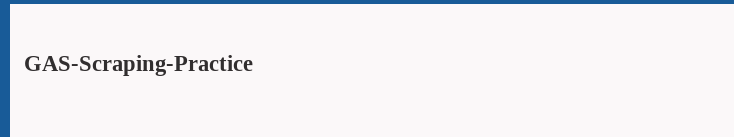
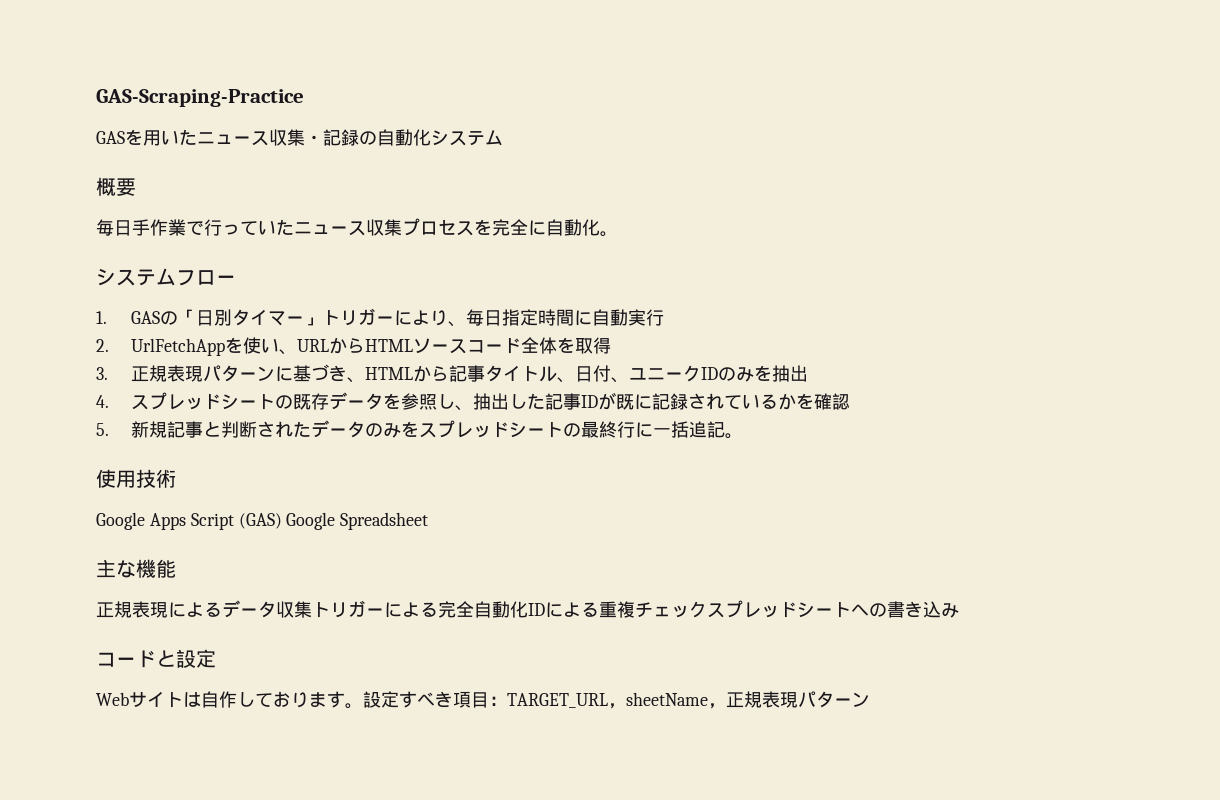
(253, 65) none -> [96,129,503,146] [96,177,136,196] [96,218,618,237] [96,268,236,286] [96,308,665,327] [96,337,612,356] [96,364,809,383] [96,392,851,411] [96,420,744,439] [96,469,176,488] [96,512,429,530] [96,559,176,578] [96,600,959,618] [96,649,216,668] [96,691,870,709] // GASを用いたニュース収集・記録の自動化システム // 概要 // 毎日手作業で行っていたニュース収集プロセスを完全に自動化。 // システムフロー // 1. GASの「日別タイマー」トリガーにより、毎日指定時間に自動実行 // 2. UrlFetchAppを使い、URLからHTMLソースコード全体を取得 // 3.正規表現パターンに基づき、HTMLから記事タイトル、日付、ユニークIDのみを抽出 // 4.スプレッドシートの既存データを参照し、抽出した記事IDが既に記録されているかを確認 // 5.新規記事と判断されたデータのみをスプレッドシートの最終行に一括追記。 // 使用技術 // Google Apps Script (GAS) Google Spreadsheet // 主な機能 // 正規表現によるデータ収集トリガーによる完全自動化IDによる重複チェックスプレッドシートへの書き込み // コードと設定 // Webサイトは自作しております。設定すべき項目：TARGET_URL，sheetName，正規表現パターン

